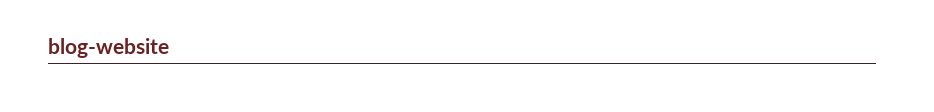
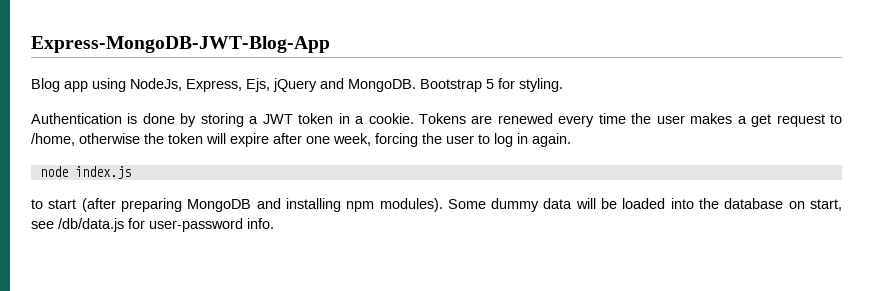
[48,38,169,58] blog-website -> [31,36,330,53] [31,78,563,92] [31,113,843,127] [31,133,571,147] [39,166,131,179] [31,198,842,212] [31,218,274,232] Express-MongoDB-JWT-Blog-App // Blog app using NodeJs, Express, Ejs, jQuery and MongoDB. Bootstrap 5 for styling. // Authentication is done by storing a JWT token in a cookie. Tokens are renewed every time the user makes a get request to /home, otherwise the token will expire after one week, forcing the user to log in again. // node index.js // to start (after preparing MongoDB and installing npm modules). Some dummy data will be loaded into the database on start, see /db/data.js for user-password info.

